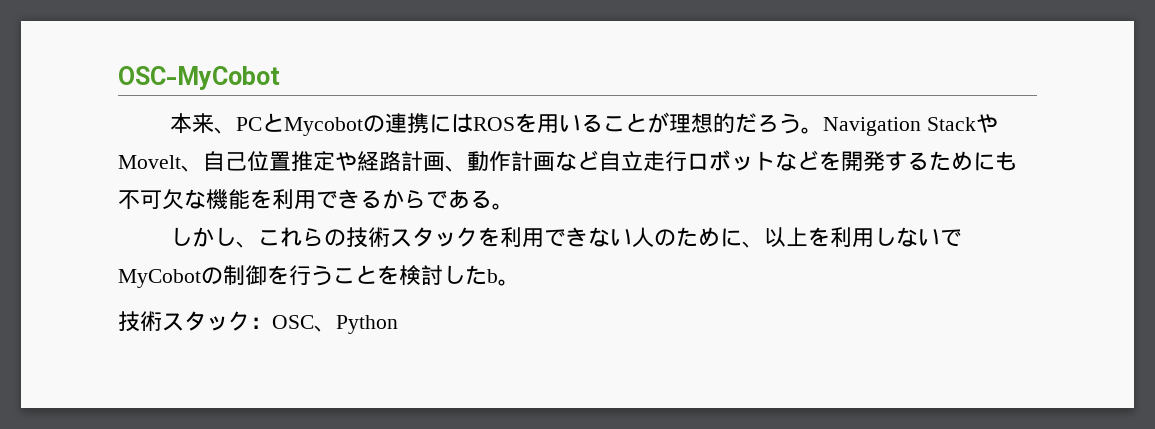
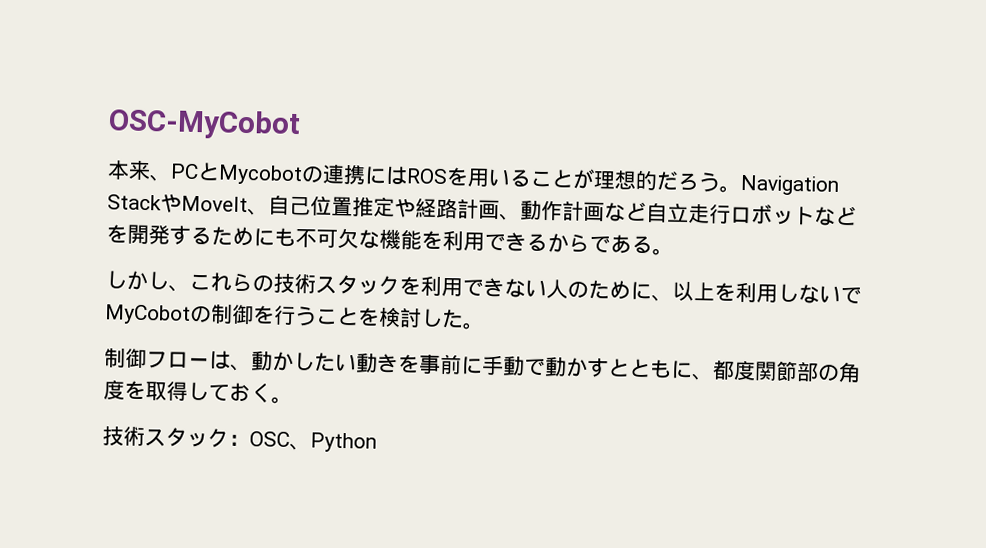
[487,269,498,283] b -> [462,322,485,330] [104,348,861,383] [103,379,272,403] 。 // 制御フローは、動かしたい動きを事前に手動で動かすとともに、都度関節部の角度を取得しておく

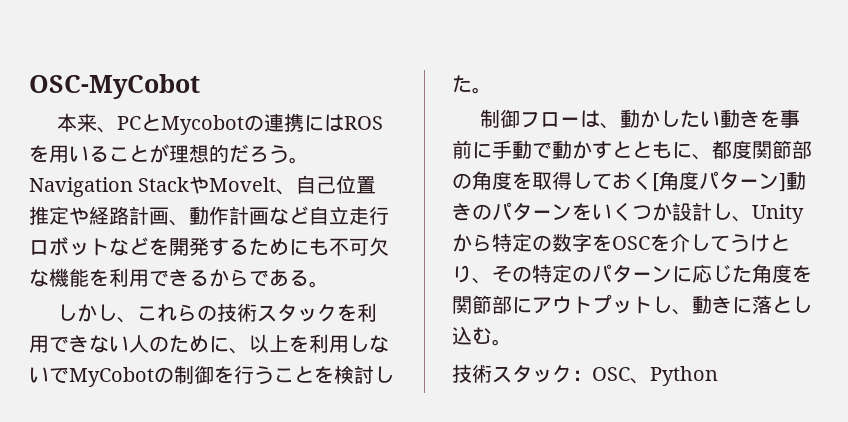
(272, 393) none -> [652,171,806,192] [452,202,804,224] [452,233,790,253] [452,264,812,284] [452,294,812,315] [452,326,492,345] [角度パターン]動きのパターンをいくつか設計し、Unityから特定の数字をOSCを介してうけとり、その特定のパターンに応じた角度を関節部にアウトプットし、動きに落とし込む

